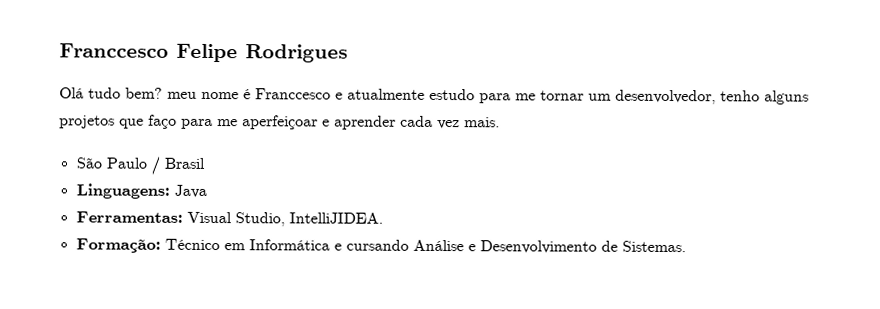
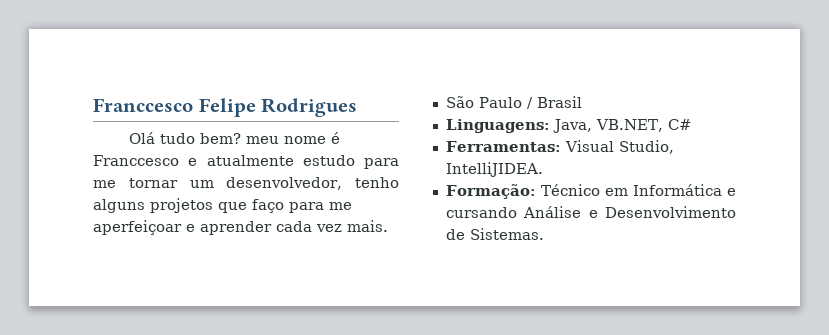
[173,184,207,198] Java -> [552,119,692,133] Java, VB.NET, C#

